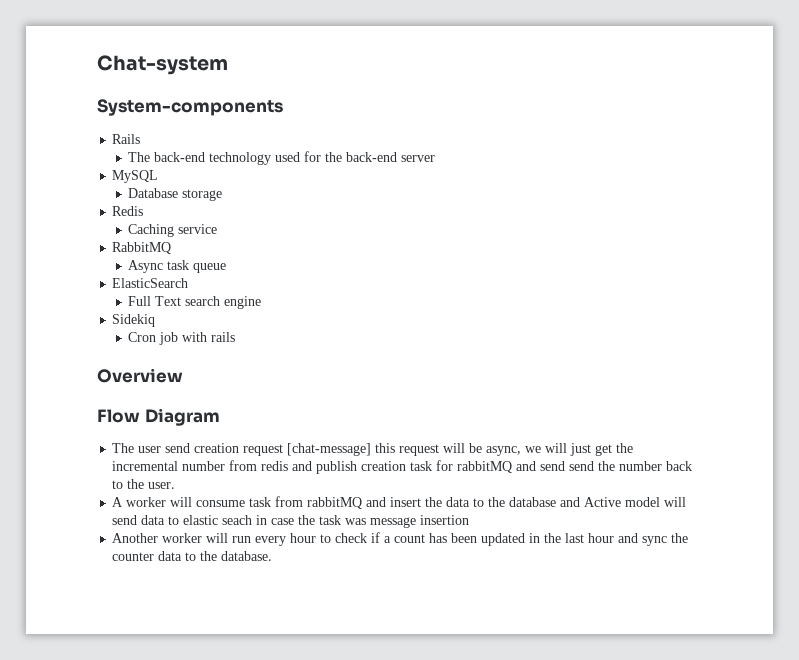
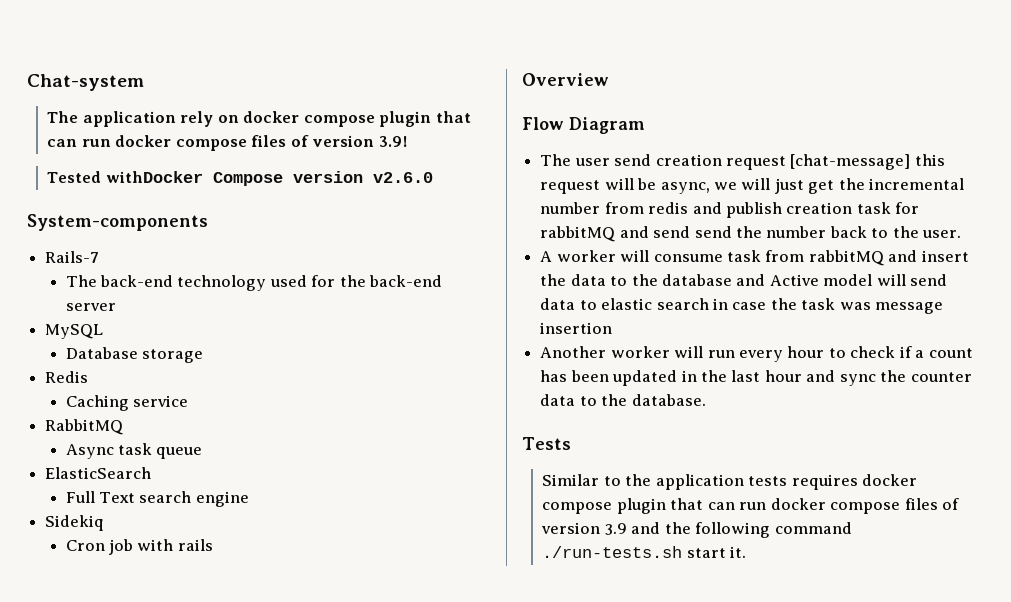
(228, 65) none -> [47,111,471,127] [47,135,407,151] [47,171,433,186] // The application rely on docker compose plugin that can run docker compose files of version 3.9! // Tested withDocker Compose version v2.6.0
[112,134,141,144] Rails -> [45,251,100,263] Rails-7
[222,515,253,525] seach -> [656,298,709,310] search
(273, 556) none -> [522,437,571,450] [542,474,918,490] [542,498,960,514] [541,522,852,538] [542,546,747,558] // Tests // Similar to the application tests requires docker compose plugin that can run docker compose files of version 3.9 and the following command ./run-tests.sh start it.

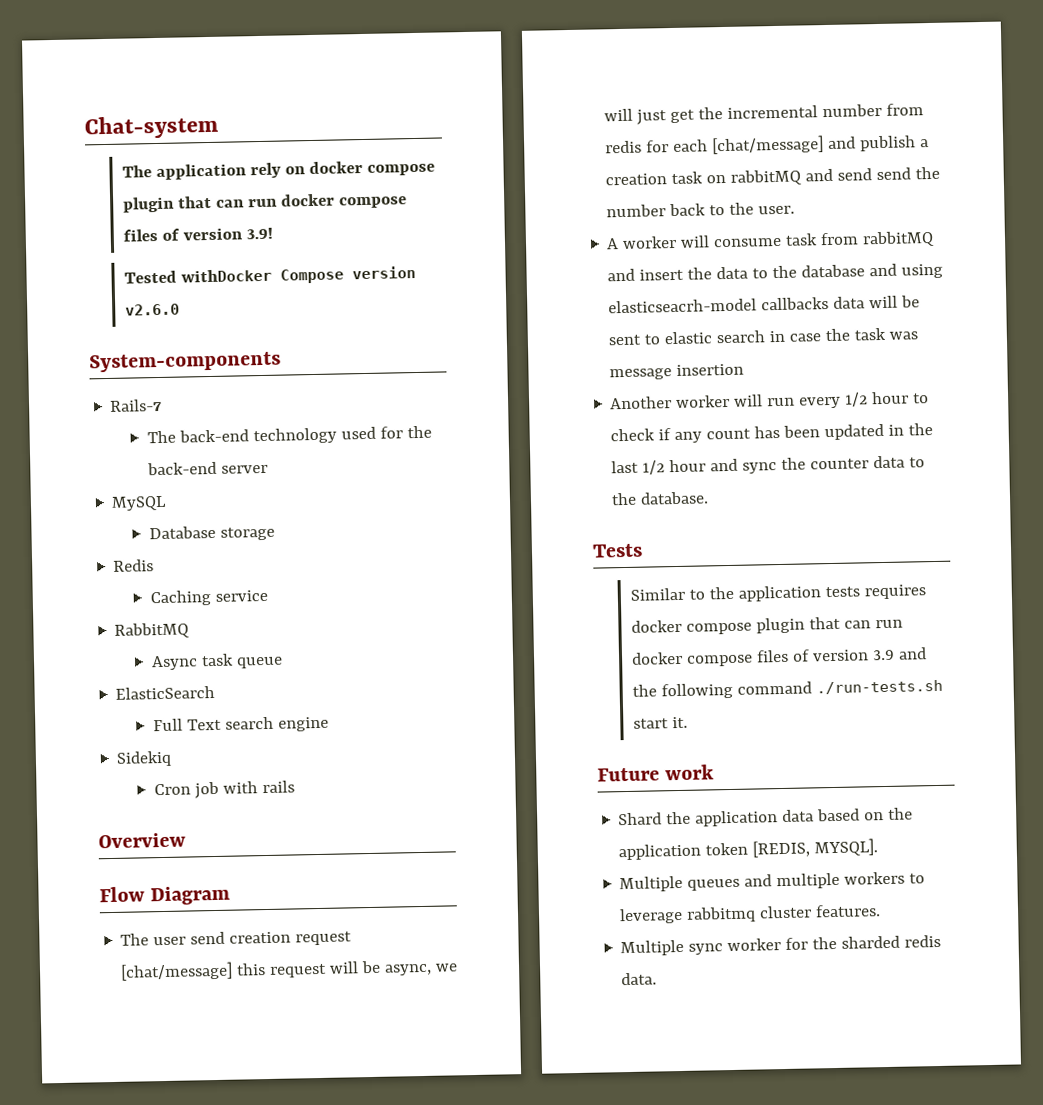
[790,154,911,170] [chat-message] -> [120,961,234,981] [chat/message]
(689, 208) none -> [646,135,825,155] for each [chat/message]
(782, 210) none -> [920,139,930,148] a
[895,202,920,214] for -> [706,174,727,184] on
[769,274,948,286] [540,298,576,310] Active model will send data -> [901,263,944,279] [608,295,921,314] [608,334,642,346] using elasticseacrh-model callbacks data will be sent
(783, 356) none -> [844,392,869,407] 1/2
[915,350,925,358] a -> [674,431,703,444] any
(761, 376) none -> [642,460,666,475] 1/2
(747, 552) none -> [597,764,715,782] [618,807,914,827] [618,838,879,861] [619,871,926,893] [619,904,882,925] [620,934,942,957] [621,972,658,986] // Future work // Shard the application data based on the application token [REDIS, MYSQL]. // Multiple queues and multiple workers to leverage rabbitmq cluster features. // Multiple sync worker for the sharded redis data.

